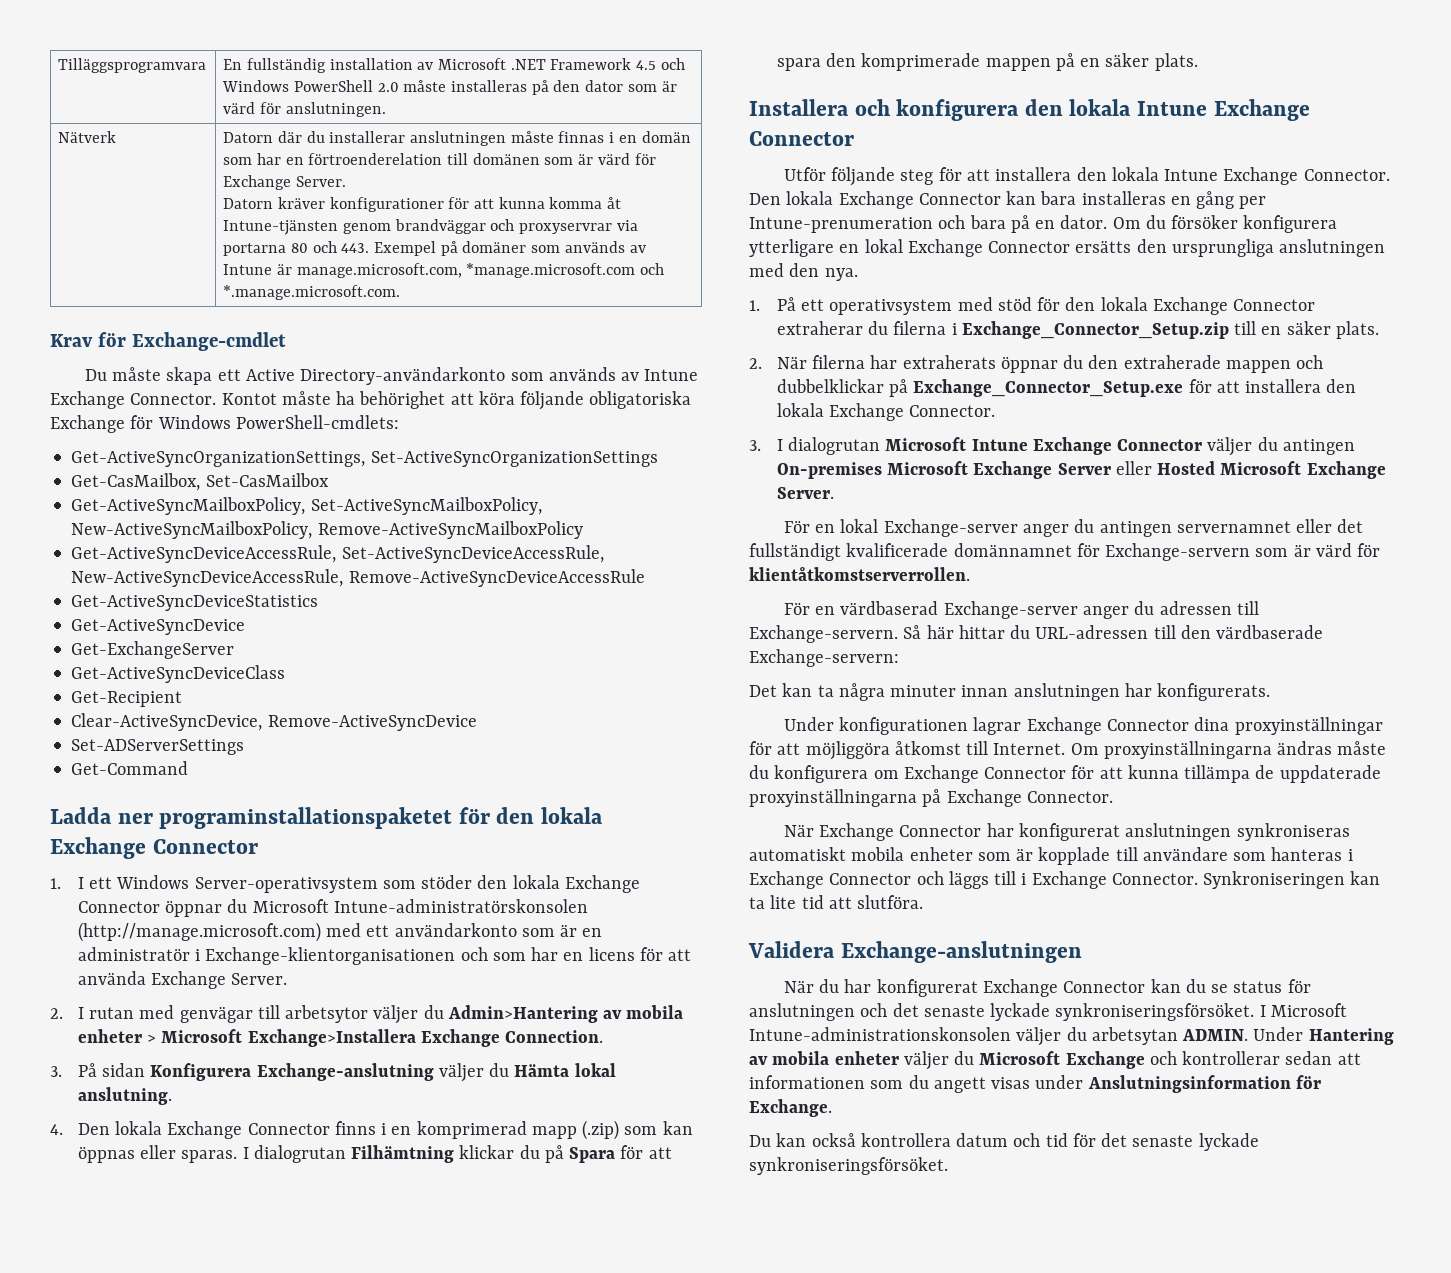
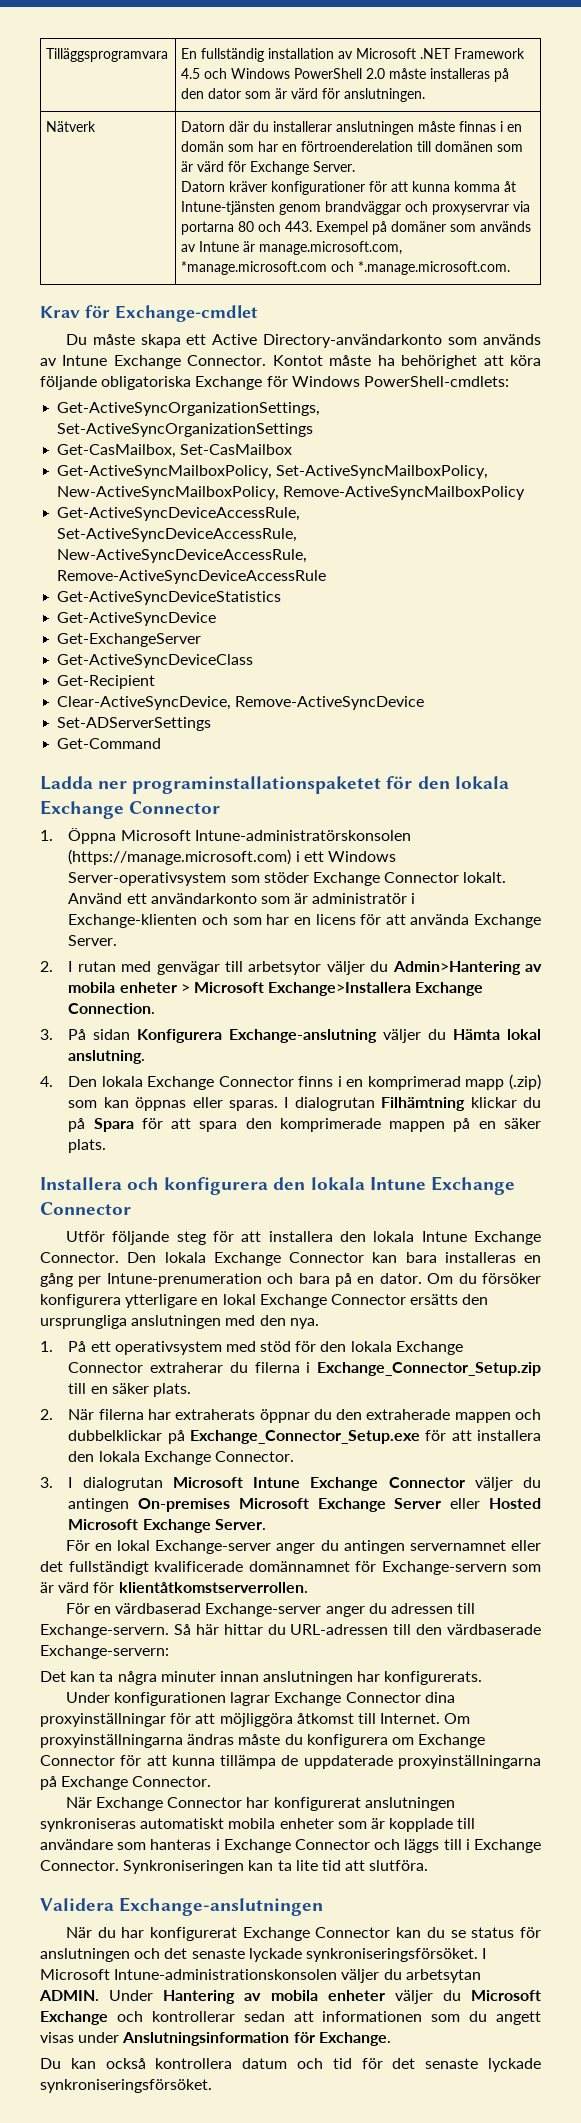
[77,877,84,889] I -> [68,828,411,844] [68,849,300,865] Öppna Microsoft Intune-administratörskonsolen (https://manage.microsoft.com) i
[477,875,640,893] [77,899,588,917] [77,922,361,942] den lokala Exchange Connector öppnar du Microsoft Intune-administratörskonsolen (http://manage.microsoft.com) med -> [312,872,507,886] [68,893,123,904] Exchange Connector lokalt. Använd
[582,928,603,937] en -> (309, 898) none
[205,947,456,965] Exchange-klientorganisationen -> [68,914,198,928] Exchange-klienten

